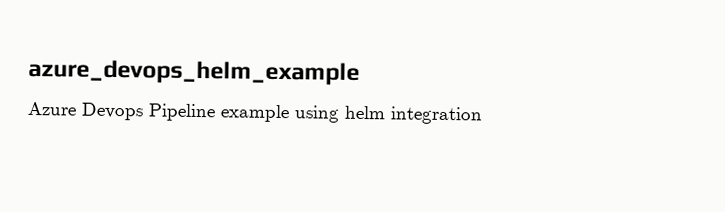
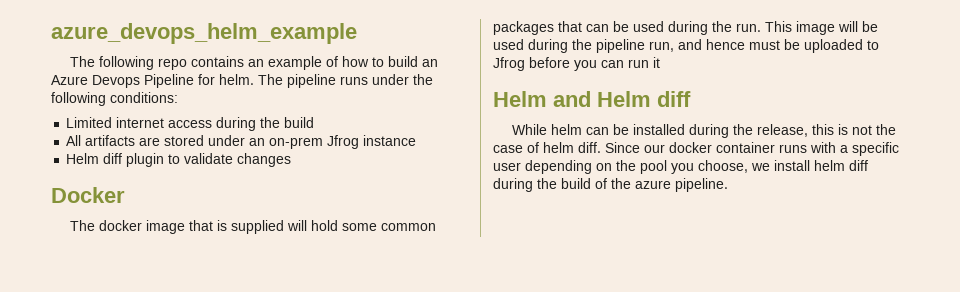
[27,101,482,125] Azure Devops Pipeline example using helm integration -> [70,56,439,70] [51,74,433,88] [51,92,178,106] [66,117,315,131] [66,135,417,149] [66,153,292,167] [51,187,125,203] [70,220,437,234] [493,21,878,35] [493,39,879,53] [493,57,660,71] [493,91,691,107] [512,124,897,138] [493,142,899,156] [493,160,868,174] [493,178,728,192] The following repo contains an example of how to build an Azure Devops Pipeline for helm. The pipeline runs under the following conditions: // Limited internet access during the build // All artifacts are stored under an on-prem Jfrog instance // Helm diff plugin to validate changes // Docker // The docker image that is supplied will hold some common packages that can be used during the run. This image will be used during the pipeline run, and hence must be uploaded to Jfrog before you can run it // Helm and Helm diff // While helm can be installed during the release, this is not the case of helm diff. Since our docker container runs with a specific user depending on the pool you choose, we install helm diff during the build of the azure pipeline.

